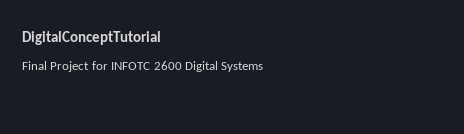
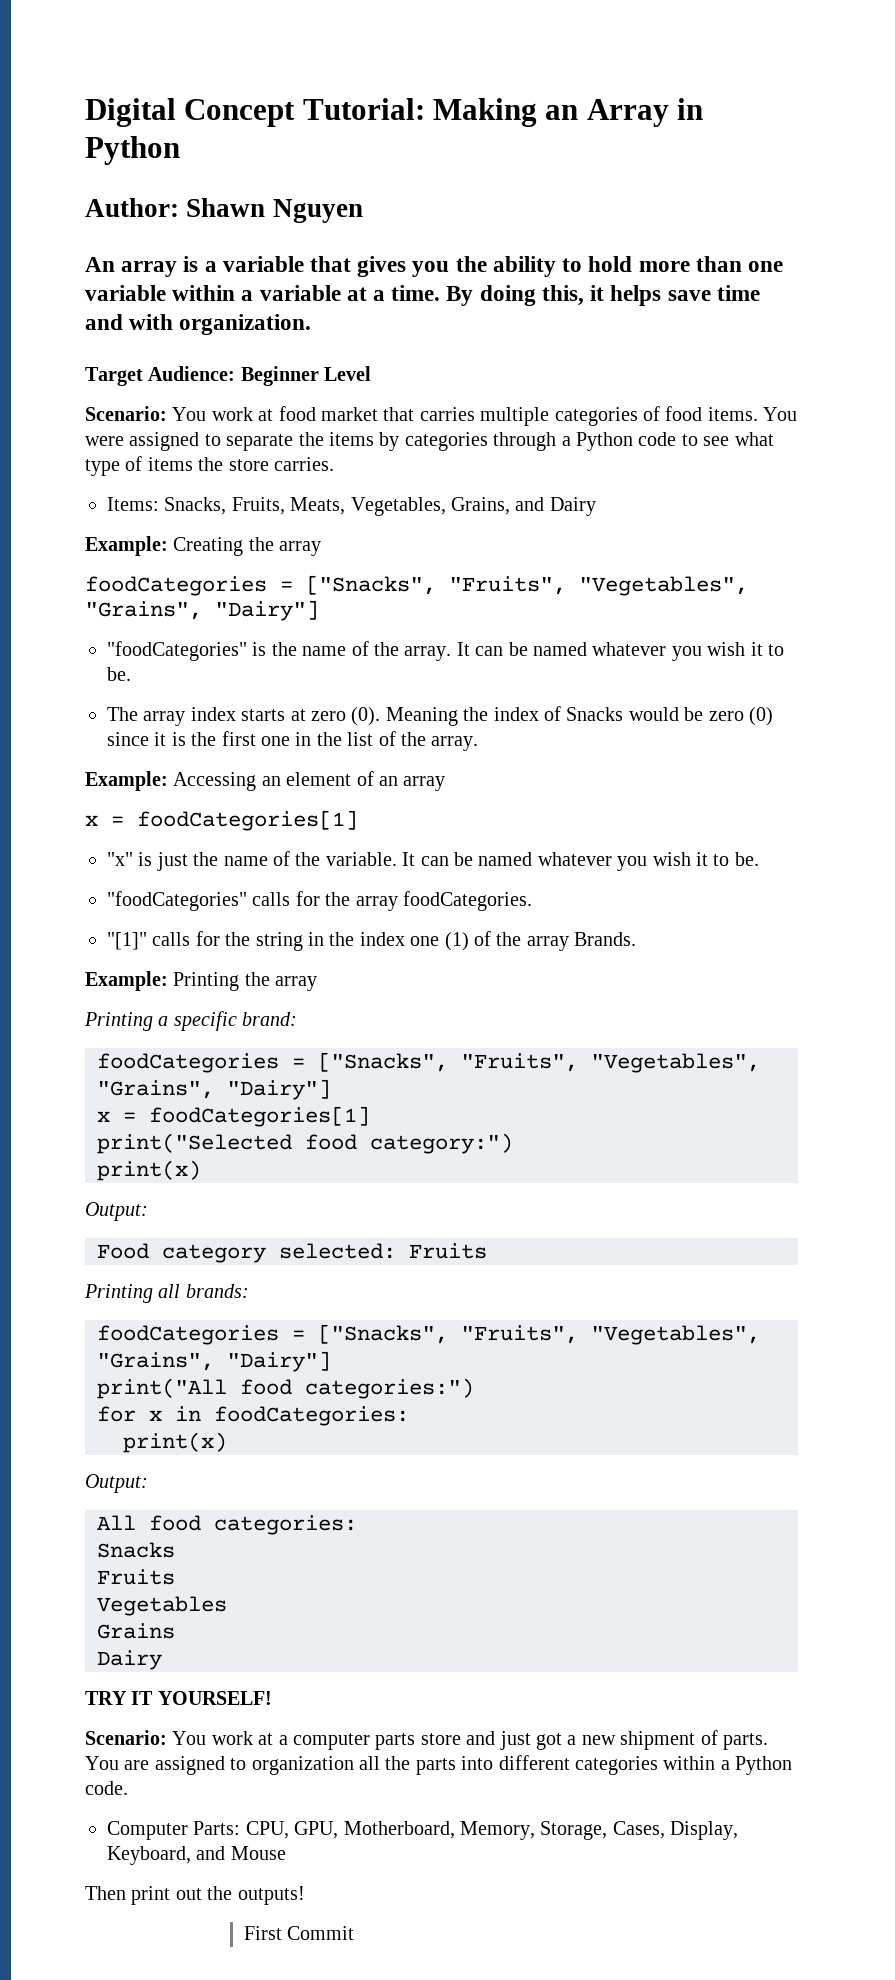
[22,31,161,45] [22,61,264,72] DigitalConceptTutorial // Final Project for INFOTC 2600 Digital Systems -> [85,98,704,127] [85,136,180,165] [85,198,363,223] [85,256,783,277] [85,285,760,306] [85,314,312,335] [85,366,372,386] [85,406,798,426] [85,432,774,451] [85,456,334,476] [107,497,596,516] [85,536,322,556] [85,575,748,596] [85,600,319,621] [107,641,784,661] [107,667,131,681] [107,706,773,726] [107,731,479,751] [85,771,446,791] [85,810,358,831] [107,851,759,871] [107,891,532,911] [107,931,637,951] [85,971,318,991] [84,1011,298,1031] [97,1052,760,1073] [97,1079,331,1100] [97,1106,370,1127] [97,1133,513,1154] [97,1160,201,1181] [85,1202,148,1221] [97,1243,487,1263] [84,1284,249,1303] [97,1324,760,1345] [97,1351,331,1372] [97,1378,474,1399] [97,1406,409,1426] [123,1432,227,1453] [85,1474,148,1493] [97,1515,357,1535] [97,1542,175,1558] [97,1569,175,1585] [97,1596,227,1616] [97,1623,175,1639] [97,1650,162,1670] [85,1691,272,1705] [85,1730,768,1750] [85,1755,793,1775] [85,1781,128,1795] [107,1821,739,1840] [107,1846,286,1865] [85,1886,305,1905] [243,1926,355,1940] Digital Concept Tutorial: Making an Array in Python // Author: Shawn Nguyen // An array is a variable that gives you the ability to hold more than one variable within a variable at a time. By doing this, it helps save time and with organization. // Target Audience: Beginner Level // Scenario: You work at food market that carries multiple categories of food items. You were assigned to separate the items by categories through a Python code to see what type of items the store carries. // Items: Snacks, Fruits, Meats, Vegetables, Grains, and Dairy // Example: Creating the array // foodCategories = ["Snacks", "Fruits", "Vegetables", "Grains", "Dairy"] // "foodCategories" is the name of the array. It can be named whatever you wish it to be. // The array index starts at zero (0). Meaning the index of Snacks would be zero (0) since it is the first one in the list of the array. // Example: Accessing an element of an array // x = foodCategories[1] // "x" is just the name of the variable. It can be named whatever you wish it to be. // "foodCategories" calls for the array foodCategories. // "[1]" calls for the string in the index one (1) of the array Brands. // Example: Printing the array // Printing a specific brand: // foodCategories = ["Snacks", "Fruits", "Vegetables", "Grains", "Dairy"] // x = foodCategories[1] // print("Selected food category:") // print(x) // Output: // Food category selected: Fruits // Printing all brands: // foodCategories = ["Snacks", "Fruits", "Vegetables", "Grains", "Dairy"] // print("All food categories:") // for x in foodCategories: // print(x) // Output: // All food categories: // Snacks // Fruits // Vegetables // Grains // Dairy // TRY IT YOURSELF! // Scenario: You work at a computer parts store and just got a new shipment of parts. You are assigned to organization all the parts into different categories within a Python code. // Computer Parts: CPU, GPU, Motherboard, Memory, Storage, Cases, Display, Keyboard, and Mouse // Then print out the outputs! // First Commit

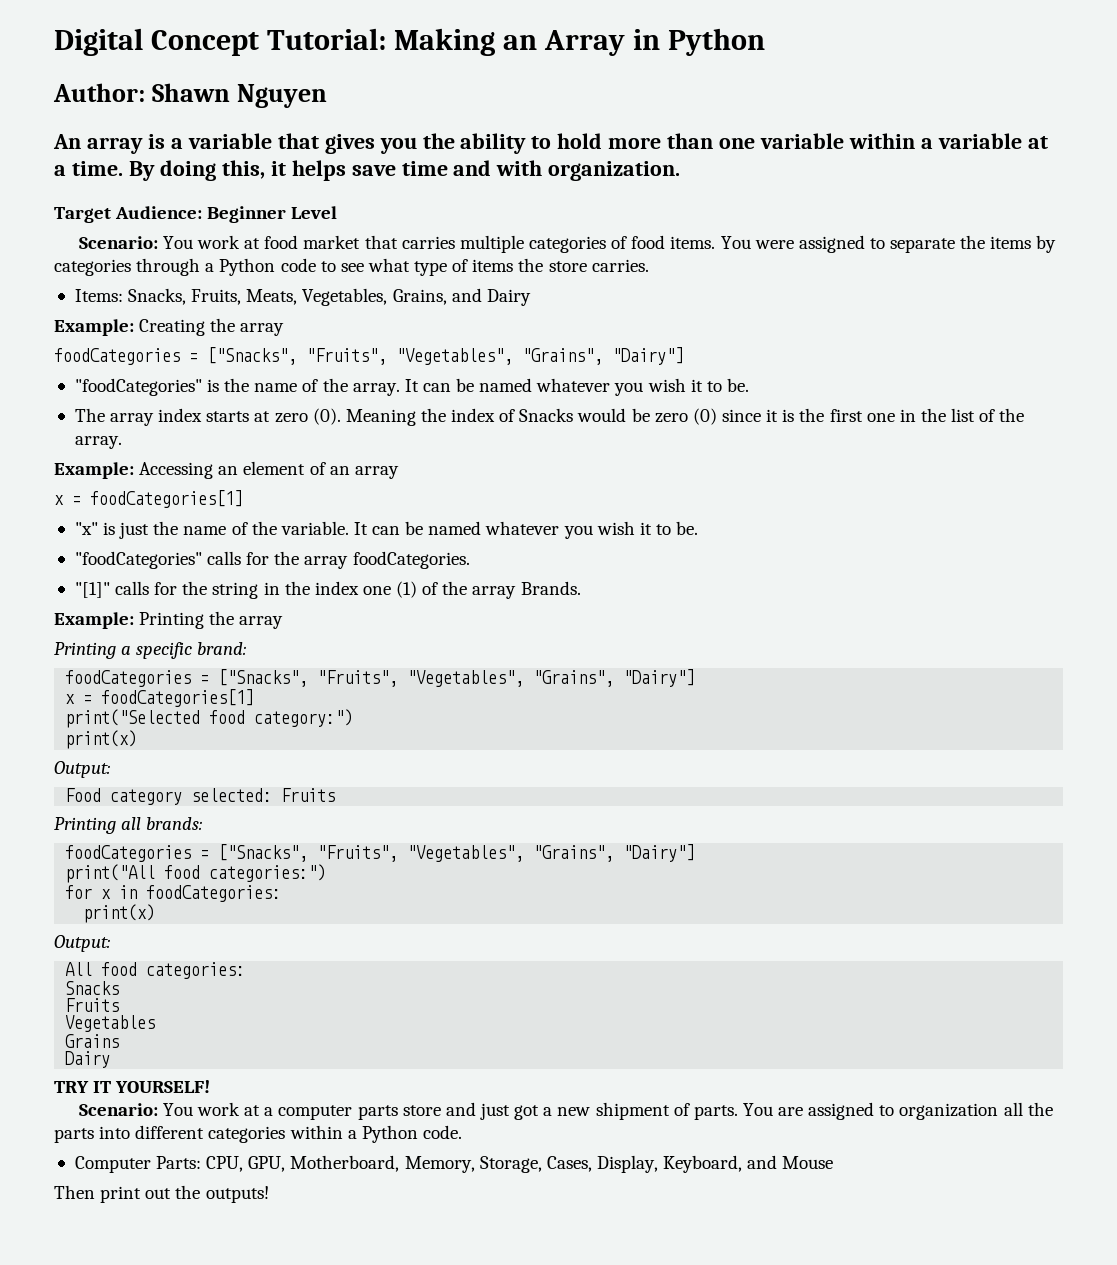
[243,1926,355,1940] // First Commit -> (269, 1194) none

